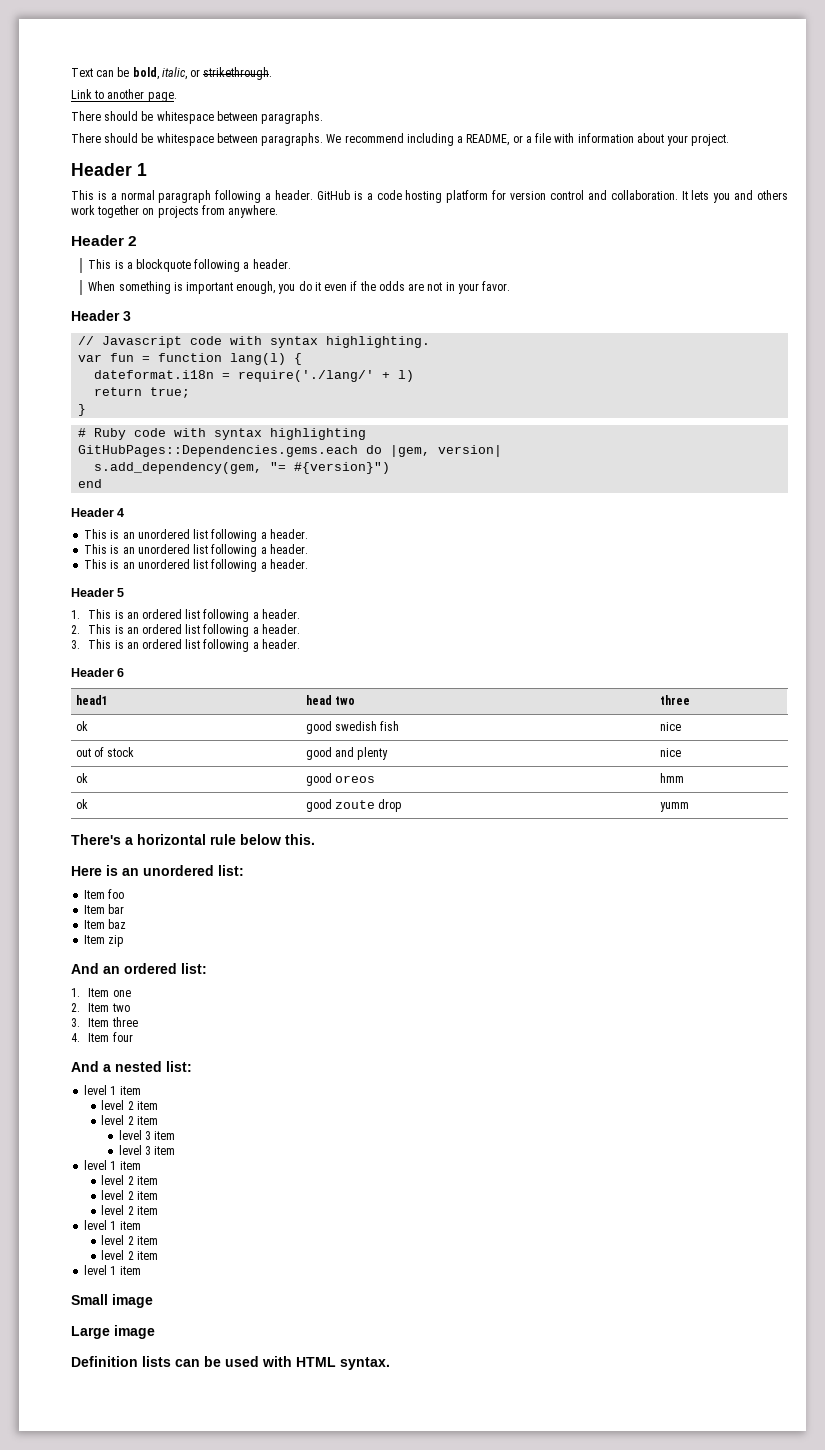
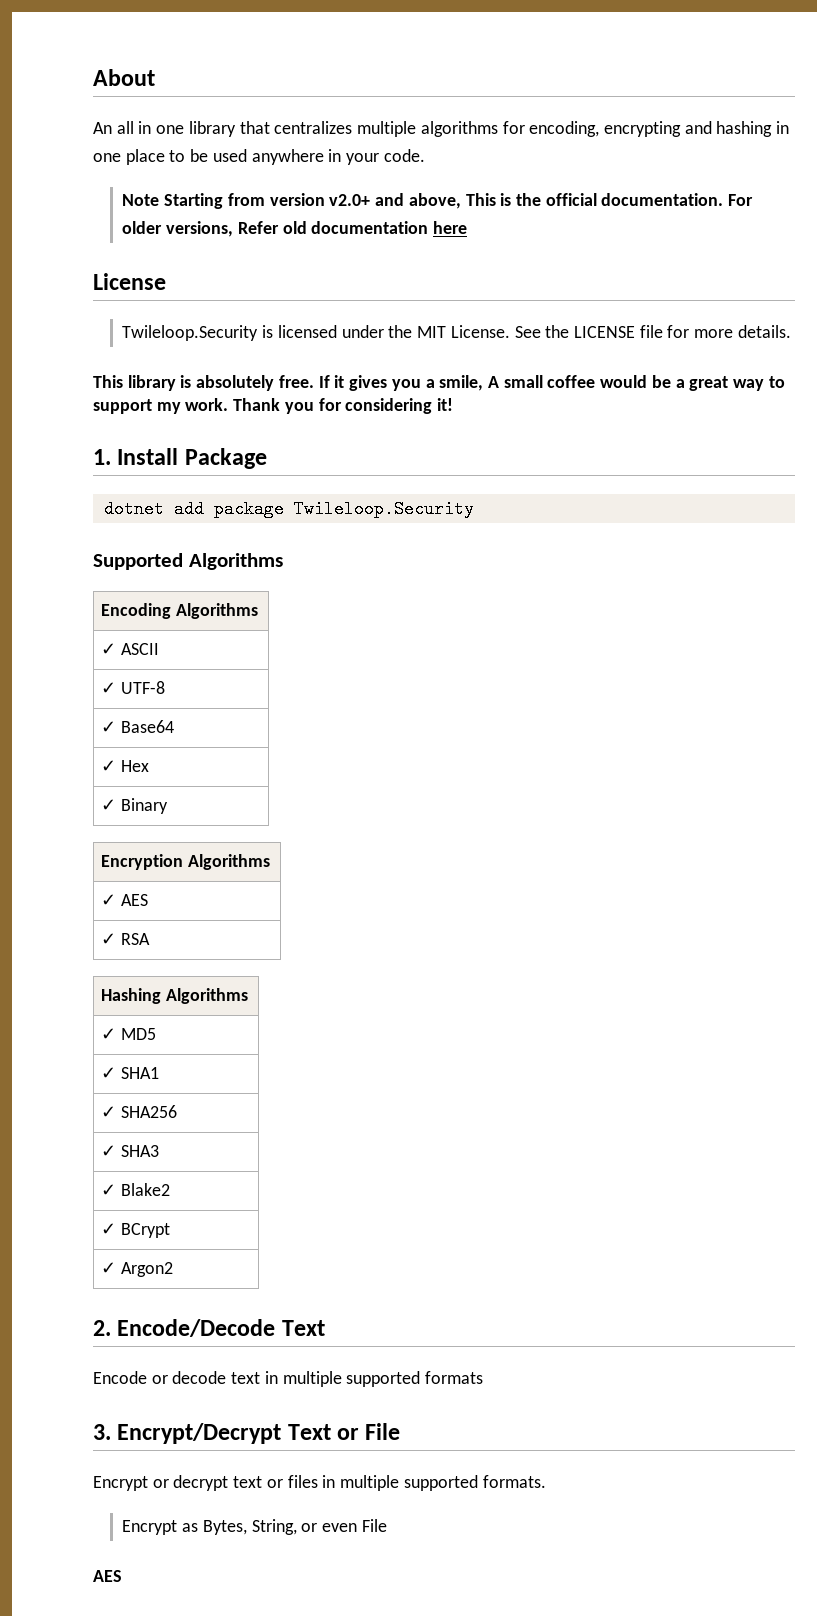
[71,67,273,80] [71,89,177,102] [71,111,324,124] [71,133,730,146] [71,163,147,176] [71,190,788,203] [71,205,279,218] [71,235,138,246] [88,259,291,272] [88,281,511,294] [71,310,131,321] [78,336,431,348] [78,353,303,365] [94,370,415,382] [94,387,191,398] [78,404,87,416] [78,428,367,440] [78,445,503,457] [94,462,391,474] [78,479,103,488] [71,508,125,517] [84,529,308,542] [84,544,308,557] [84,559,308,572] [71,588,125,597] [71,609,300,622] [71,624,300,637] [71,639,300,652] [71,668,125,677] [75,695,108,705] [305,695,356,705] [659,695,690,705] [75,721,88,731] [305,721,400,734] [659,722,681,731] [75,747,135,757] [305,747,389,760] [659,748,681,757] [75,773,88,783] [305,773,376,786] [659,773,684,783] [75,799,88,809] [305,799,403,812] [659,802,689,812] [71,834,315,845] [71,865,244,876] [84,889,125,899] [84,904,125,914] [84,919,127,929] [84,935,125,947] [71,963,207,974] [71,988,131,997] [71,1003,130,1012] [71,1017,138,1027] [71,1032,133,1042] [71,1061,192,1072] [84,1085,141,1095] [101,1100,158,1110] [101,1115,158,1125] [118,1130,176,1140] [118,1145,176,1155] [84,1160,141,1170] [101,1175,158,1185] [101,1190,158,1200] [101,1205,158,1215] [84,1220,141,1230] [101,1235,158,1245] [101,1250,158,1260] [84,1265,141,1275] [71,1294,153,1308] [71,1325,155,1339] [71,1356,390,1370] Text can be bold, italic, or strikethrough. // Link to another page. // There should be whitespace between paragraphs. // There should be whitespace between paragraphs. We recommend including a README, or a file with information about your project. // Header 1 // This is a normal paragraph following a header. GitHub is a code hosting platform for version control and collaboration. It lets you and others work together on projects from anywhere. // Header 2 // This is a blockquote following a header. // When something is important enough, you do it even if the odds are not in your favor. // Header 3 // // Javascript code with syntax highlighting. // var fun = function lang(l) { // dateformat.i18n = require('./lang/' + l) // return true; // } // # Ruby code with syntax highlighting // GitHubPages::Dependencies.gems.each do |gem, version| // s.add_dependency(gem, "= #{version}") // end // Header 4 // This is an unordered list following a header. // This is an unordered list following a header. // This is an unordered list following a header. // Header 5 // 1. This is an ordered list following a header. // 2. This is an ordered list following a header. // 3. This is an ordered list following a header. // Header 6 // head1 | head two | three // ok | good swedish fish | nice // out of stock | good and plenty | nice // ok | good oreos | hmm // ok | good zoute drop | yumm // There's a horizontal rule below this. // Here is an unordered list: // Item foo // Item bar // Item baz // Item zip // And an ordered list: // 1. Item one // 2. Item two // 3. Item three // 4. Item four // And a nested list: // level 1 item // level 2 item // level 2 item // level 3 item // level 3 item // level 1 item // level 2 item // level 2 item // level 2 item // level 1 item // level 2 item // level 2 item // level 1 item // Small image // Large image // Definition lists can be used with HTML syntax. -> [93,69,155,86] [93,121,790,137] [93,149,425,165] [122,193,754,209] [122,221,468,237] [93,273,166,290] [122,325,791,341] [93,375,785,391] [93,398,454,414] [93,448,267,469] [103,500,474,518] [93,553,283,570] [101,603,258,619] [101,643,159,655] [101,681,165,694] [101,720,174,733] [101,760,149,772] [101,798,168,814] [101,854,270,870] [101,894,148,906] [101,933,150,945] [101,988,248,1004] [101,1028,156,1040] [101,1067,159,1079] [101,1105,177,1118] [101,1145,159,1157] [101,1183,170,1196] [101,1223,170,1238] [101,1262,173,1277] [93,1319,325,1337] [93,1371,484,1387] [93,1423,401,1444] [93,1475,546,1491] [122,1519,387,1535] [93,1570,122,1582] About // An all in one library that centralizes multiple algorithms for encoding, encrypting and hashing in one place to be used anywhere in your code. // Note Starting from version v2.0+ and above, This is the official documentation. For older versions, Refer old documentation here // License // Twileloop.Security is licensed under the MIT License. See the LICENSE file for more details. // This library is absolutely free. If it gives you a smile, A small coffee would be a great way to support my work. Thank you for considering it! // 1. Install Package // dotnet add package Twileloop.Security // Supported Algorithms // Encoding Algorithms // ✓ ASCII // ✓ UTF-8 // ✓ Base64 // ✓ Hex // ✓ Binary // Encryption Algorithms // ✓ AES // ✓ RSA // Hashing Algorithms // ✓ MD5 // ✓ SHA1 // ✓ SHA256 // ✓ SHA3 // ✓ Blake2 // ✓ BCrypt // ✓ Argon2 // 2. Encode/Decode Text // Encode or decode text in multiple supported formats // 3. Encrypt/Decrypt Text or File // Encrypt or decrypt text or files in multiple supported formats. // Encrypt as Bytes, String, or even File // AES

